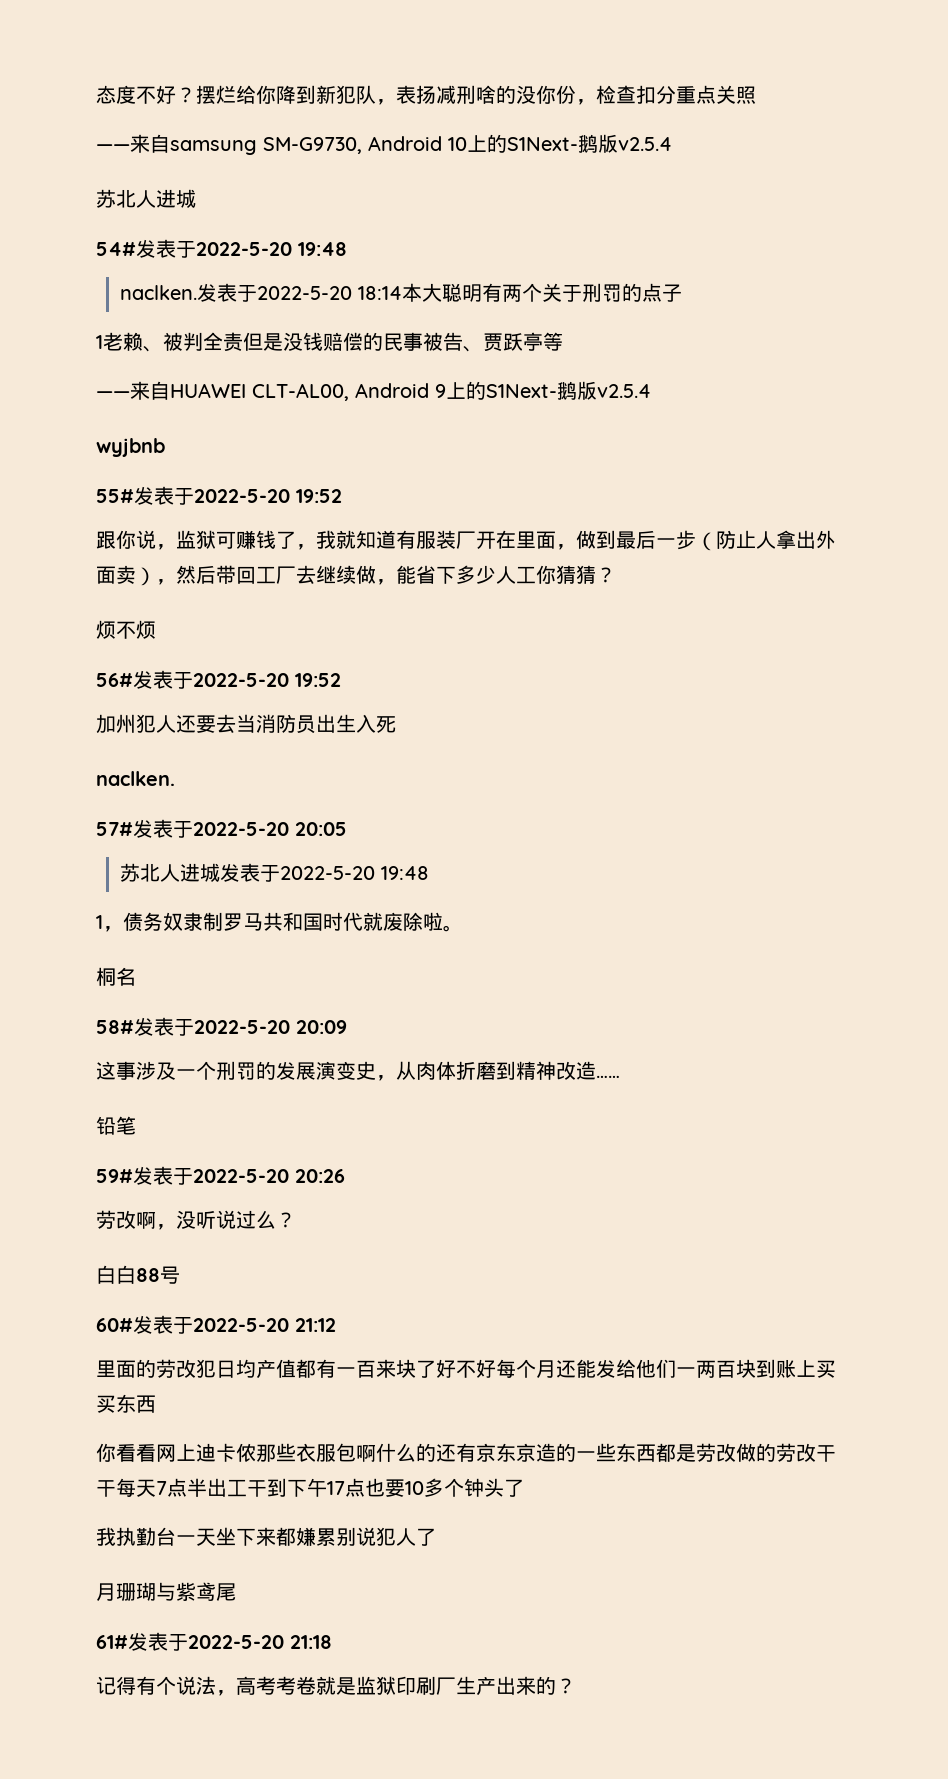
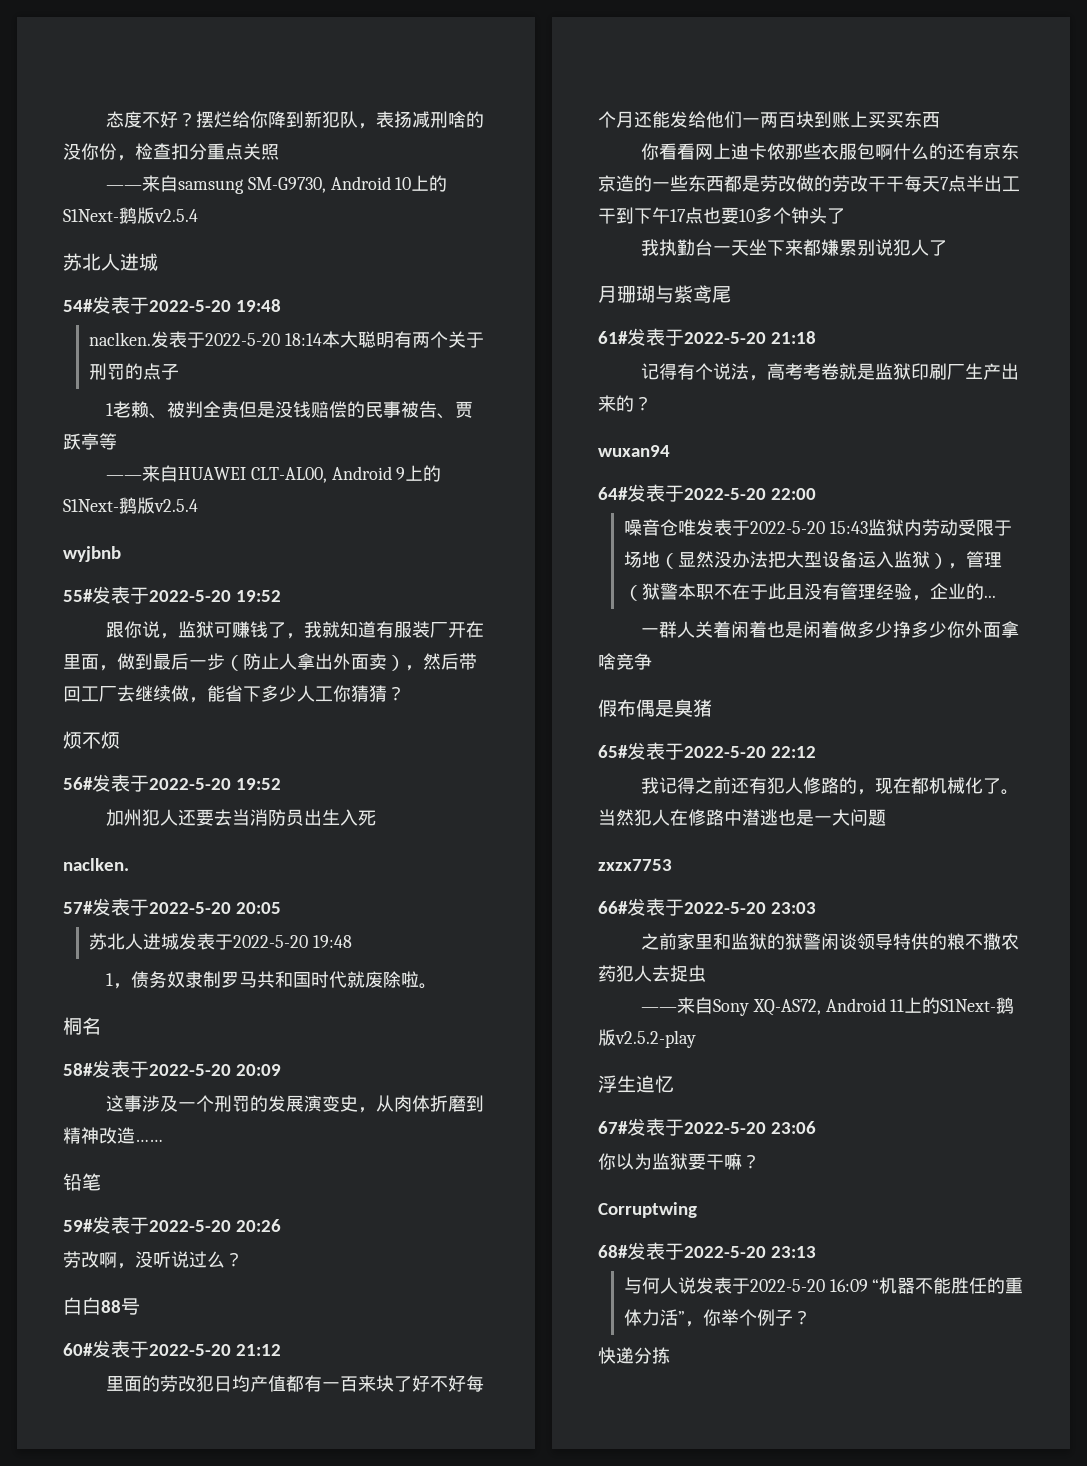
(576, 1686) none -> [598,445,670,457] [598,484,817,502] [623,519,1012,536] [623,551,1002,569] [623,583,996,601] [640,621,1019,638] [598,653,652,670] [598,699,712,717] [598,742,817,760] [640,777,1019,795] [598,809,886,826] [598,859,672,871] [598,898,817,916] [640,933,1019,950] [598,965,706,982] [640,997,1015,1016] [598,1029,696,1048] [598,1075,674,1093] [598,1118,817,1136] [598,1153,760,1170] [598,1202,697,1218] [598,1242,817,1260] [623,1277,1024,1294] [623,1309,811,1327] [598,1347,670,1364] // wuxan94 // 64#发表于2022-5-20 22:00 // 噪音仓唯发表于2022-5-20 15:43监狱内劳动受限于场地（显然没办法把大型设备运入监狱），管理（狱警本职不在于此且没有管理经验，企业的... // 一群人关着闲着也是闲着做多少挣多少你外面拿啥竞争 // 假布偶是臭猪 // 65#发表于2022-5-20 22:12 // 我记得之前还有犯人修路的，现在都机械化了。当然犯人在修路中潜逃也是一大问题 // zxzx7753 // 66#发表于2022-5-20 23:03 // 之前家里和监狱的狱警闲谈领导特供的粮不撒农药犯人去捉虫 // ——来自Sony XQ-AS72, Android 11上的S1Next-鹅版v2.5.2-play // 浮生追忆 // 67#发表于2022-5-20 23:06 // 你以为监狱要干嘛？ // Corruptwing // 68#发表于2022-5-20 23:13 // 与何人说发表于2022-5-20 16:09 “机器不能胜任的重体力活”，你举个例子？ // 快递分拣

